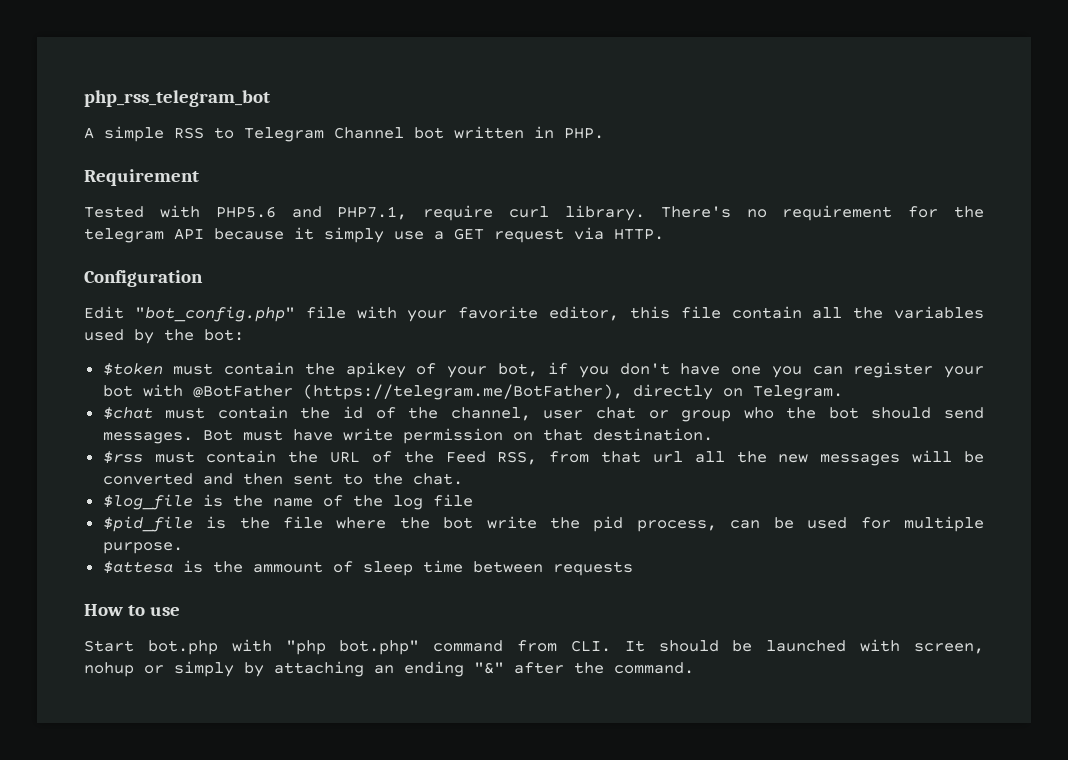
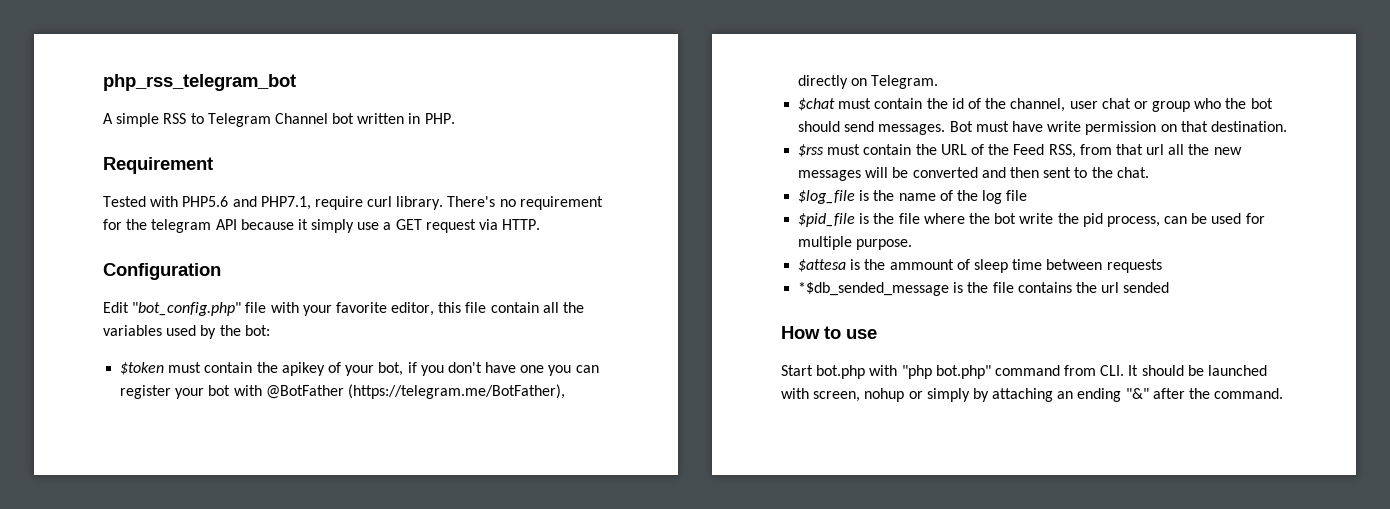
(633, 568) none -> [798,282,1170,296] // *$db_sended_message is the file contains the url sended

